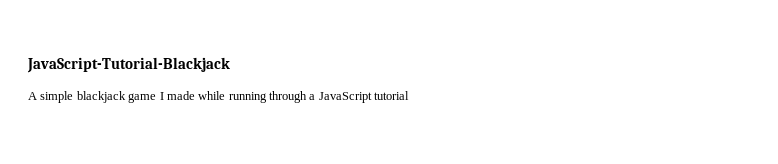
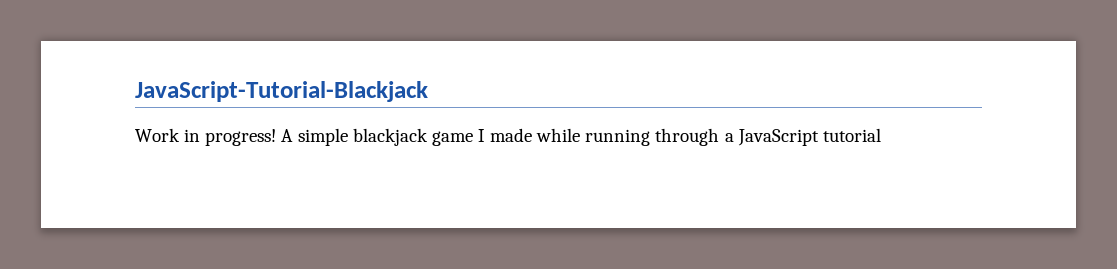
(230, 65) none -> [135,128,277,146] Work in progress!

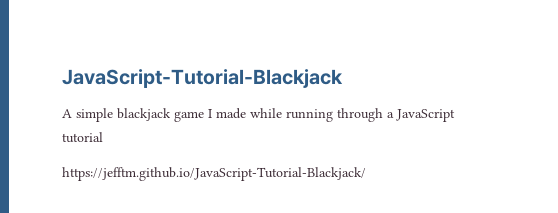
[135,128,277,146] Work in progress! -> (343, 78) none
(881, 135) none -> [62,167,366,181] // https://jefftm.github.io/JavaScript-Tutorial-Blackjack/

